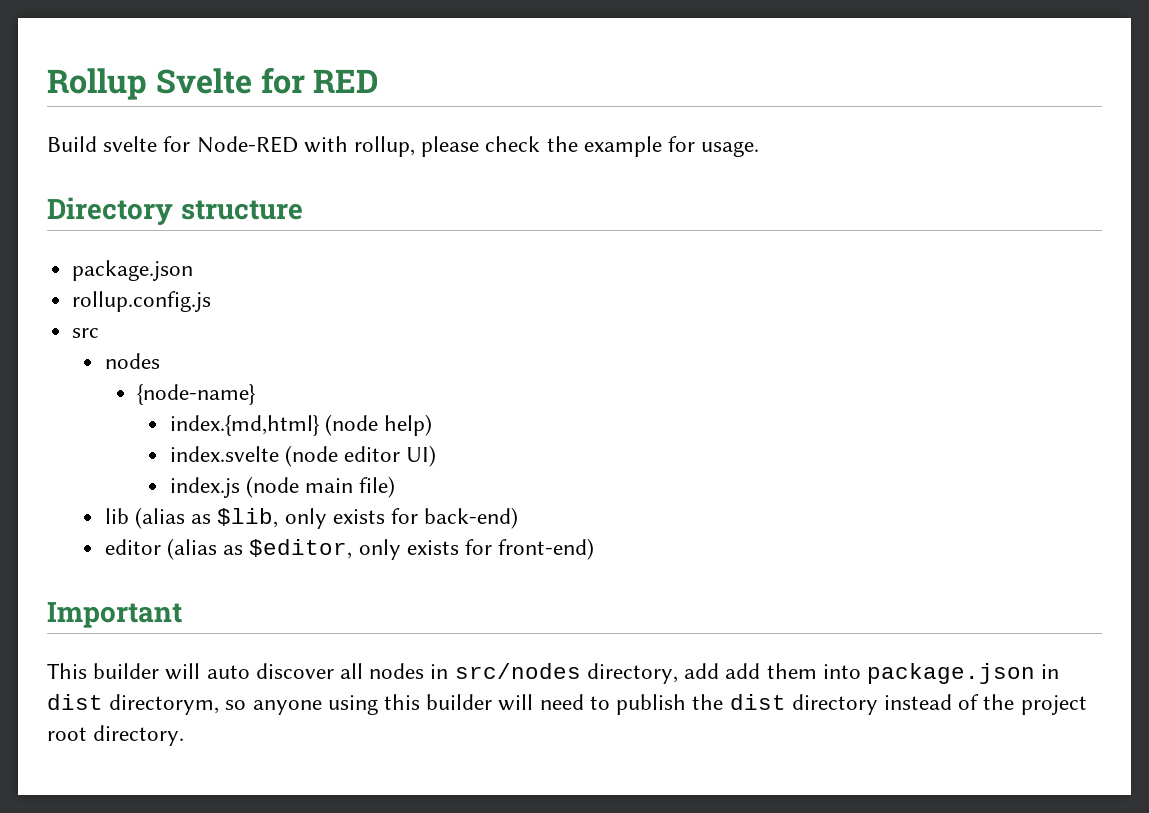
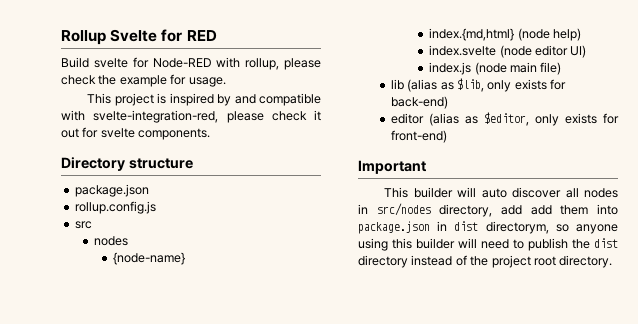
(760, 149) none -> [87,93,321,106] [61,110,321,123] [61,127,211,140] // This project is inspired by and compatible with svelte-integration-red, please check it out for svelte components.

